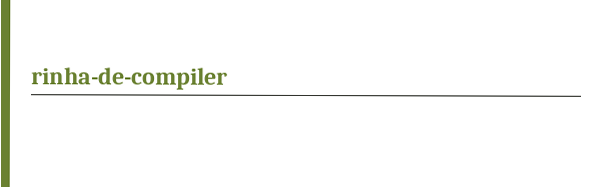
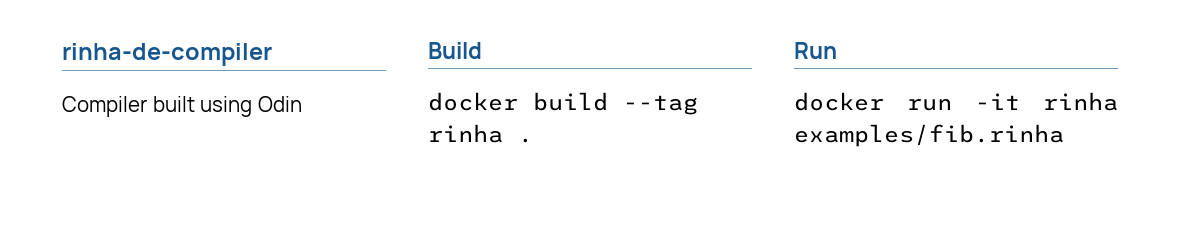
(228, 78) none -> [62,96,302,117] [428,42,482,59] [428,92,698,115] [428,124,533,143] [794,42,837,59] [794,92,1118,111] [794,124,1064,147] // Compiler built using Odin // Build // docker build --tag rinha . // Run // docker run -it rinha examples/fib.rinha

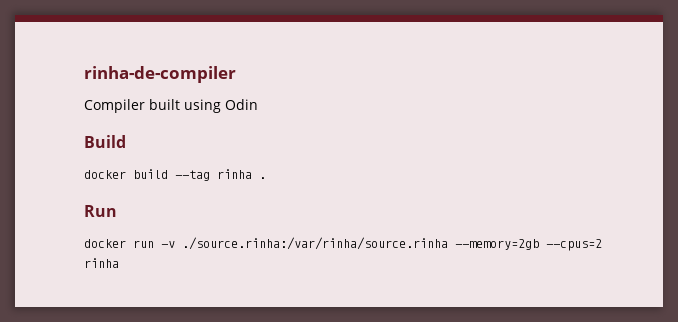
[975,92,1118,111] [794,124,1064,147] -it rinha examples/fib.rinha -> [161,237,602,251] [84,258,119,268] -v ./source.rinha:/var/rinha/source.rinha --memory=2gb --cpus=2 rinha

